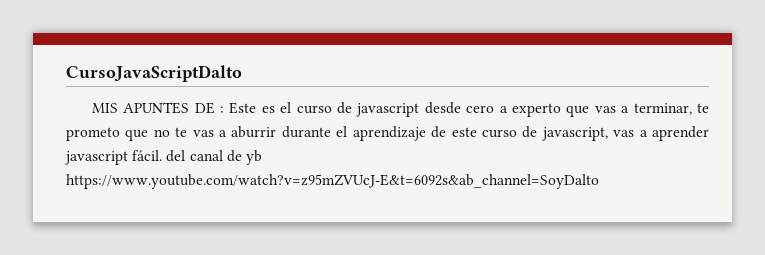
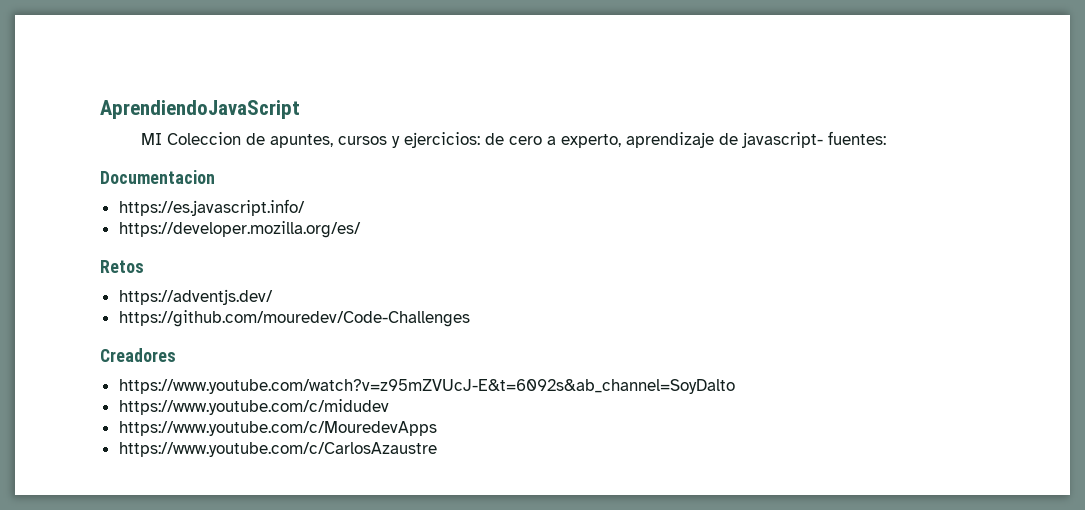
[66,65,242,82] [91,102,709,117] [66,126,710,141] [65,150,262,165] [66,174,599,189] CursoJavaScriptDalto // MIS APUNTES DE : Este es el curso de javascript desde cero a experto que vas a terminar, te prometo que no te vas a aburrir durante el aprendizaje de este curso de javascript, vas a aprender javascript fácil. del canal de yb https://www.youtube.com/watch?v=z95mZVUcJ-E&t=6092s&ab_channel=SoyDalto -> [100,100,300,119] [140,131,886,148] [100,170,215,184] [118,199,305,216] [118,221,361,238] [100,260,144,273] [118,289,273,305] [118,310,470,327] [100,348,176,362] [118,379,735,394] [118,399,389,415] [118,421,437,436] [118,442,437,457] AprendiendoJavaScript // MI Coleccion de apuntes, cursos y ejercicios: de cero a experto, aprendizaje de javascript- fuentes: // Documentacion // https://es.javascript.info/ // https://developer.mozilla.org/es/ // Retos // https://adventjs.dev/ // https://github.com/mouredev/Code-Challenges // Creadores // https://www.youtube.com/watch?v=z95mZVUcJ-E&t=6092s&ab_channel=SoyDalto // https://www.youtube.com/c/midudev // https://www.youtube.com/c/MouredevApps // https://www.youtube.com/c/CarlosAzaustre

